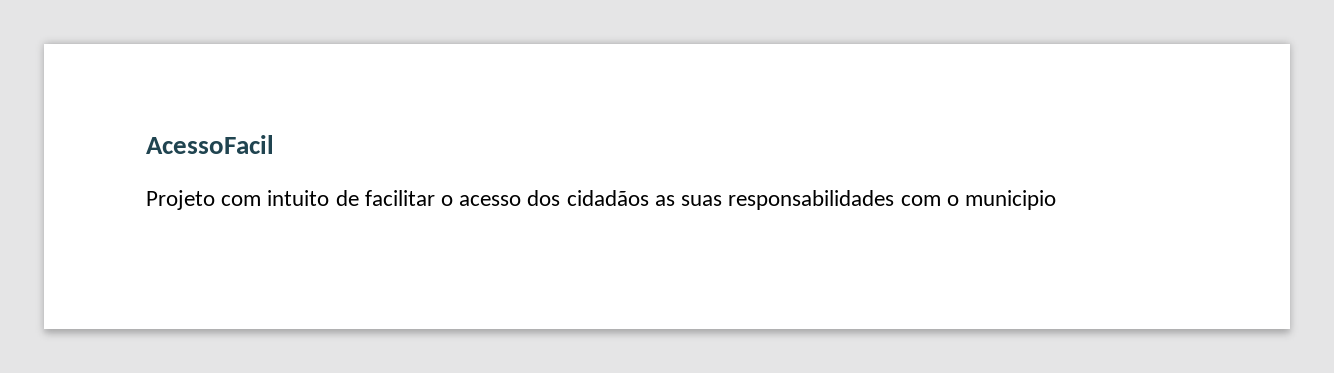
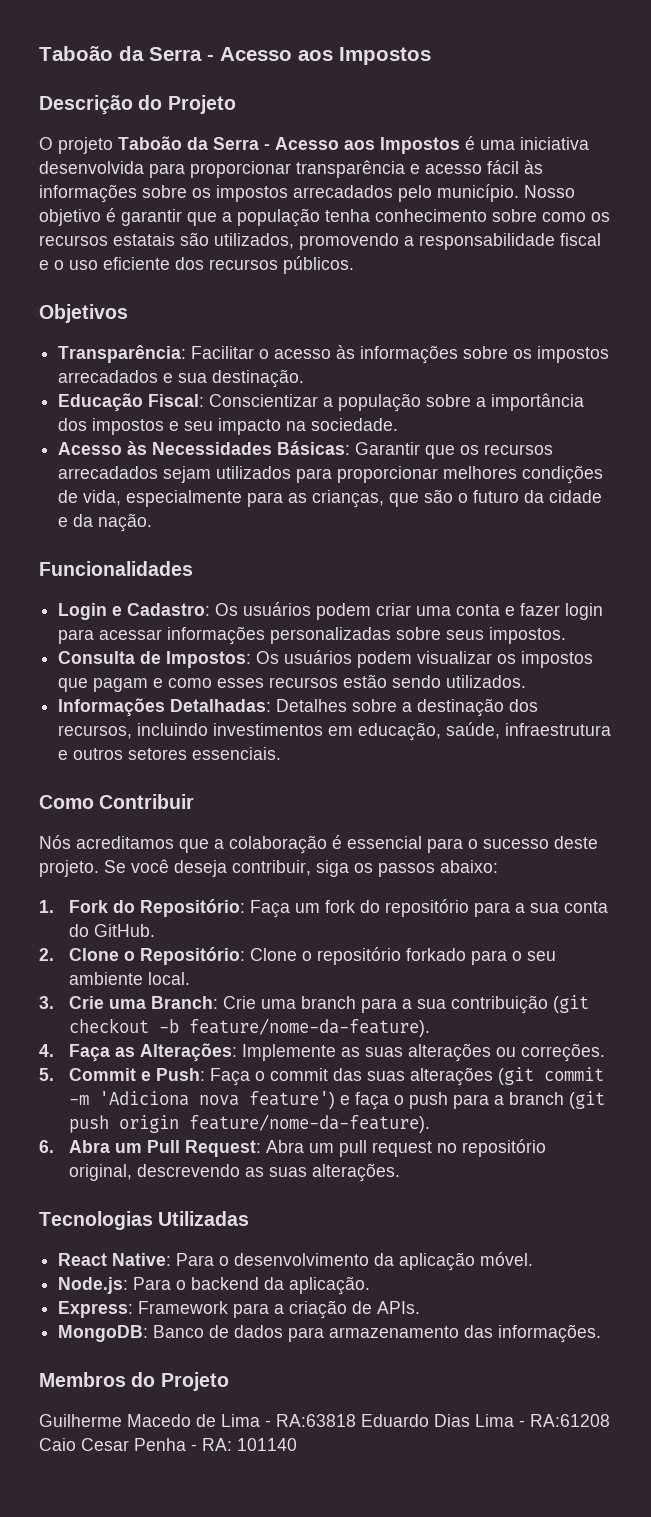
[146,135,274,154] [146,190,1056,210] AcessoFacil // Projeto com intuito de facilitar o acesso dos cidadãos as suas responsabilidades com o municipio -> [39,46,431,65] [39,95,236,115] [39,136,589,154] [39,160,543,178] [39,184,575,203] [39,208,610,227] [39,232,601,250] [39,256,354,274] [39,304,128,323] [58,345,610,364] [58,369,305,388] [58,393,585,412] [58,418,399,435] [58,441,554,459] [58,465,604,484] [58,489,603,508] [58,513,153,532] [39,561,193,576] [58,602,604,620] [58,626,567,645] [58,650,594,668] [58,674,527,692] [58,698,539,717] [58,722,612,741] [58,747,282,760] [39,794,195,809] [39,835,598,854] [39,859,498,877] [39,899,609,918] [69,924,156,937] [39,947,557,965] [69,972,191,985] [39,995,590,1014] [69,1018,431,1037] [39,1043,606,1062] [39,1067,605,1086] [69,1091,606,1110] [69,1114,431,1133] [39,1139,547,1157] [69,1163,401,1182] [39,1211,250,1230] [58,1252,534,1271] [58,1276,371,1295] [58,1300,421,1319] [58,1324,602,1343] [39,1372,229,1391] [39,1414,610,1427] [39,1438,297,1451] Taboão da Serra - Acesso aos Impostos // Descrição do Projeto // O projeto Taboão da Serra - Acesso aos Impostos é uma iniciativa desenvolvida para proporcionar transparência e acesso fácil às informações sobre os impostos arrecadados pelo município. Nosso objetivo é garantir que a população tenha conhecimento sobre como os recursos estatais são utilizados, promovendo a responsabilidade fiscal e o uso eficiente dos recursos públicos. // Objetivos // Transparência: Facilitar o acesso às informações sobre os impostos arrecadados e sua destinação. // Educação Fiscal: Conscientizar a população sobre a importância dos impostos e seu impacto na sociedade. // Acesso às Necessidades Básicas: Garantir que os recursos arrecadados sejam utilizados para proporcionar melhores condições de vida, especialmente para as crianças, que são o futuro da cidade e da nação. // Funcionalidades // Login e Cadastro: Os usuários podem criar uma conta e fazer login para acessar informações personalizadas sobre seus impostos. // Consulta de Impostos: Os usuários podem visualizar os impostos que pagam e como esses recursos estão sendo utilizados. // Informações Detalhadas: Detalhes sobre a destinação dos recursos, incluindo investimentos em educação, saúde, infraestrutura e outros setores essenciais. // Como Contribuir // Nós acreditamos que a colaboração é essencial para o sucesso deste projeto. Se você deseja contribuir, siga os passos abaixo: // 1. Fork do Repositório: Faça um fork do repositório para a sua conta do GitHub. // 2. Clone o Repositório: Clone o repositório forkado para o seu ambiente local. // 3. Crie uma Branch: Crie uma branch para a sua contribuição (git checkout -b feature/nome-da-feature). // 4. Faça as Alterações: Implemente as suas alterações ou correções. // 5. Commit e Push: Faça o commit das suas alterações (git commit -m 'Adiciona nova feature') e faça o push para a branch (git push origin feature/nome-da-feature). // 6. Abra um Pull Request: Abra um pull request no repositório original, descrevendo as suas alterações. // Tecnologias Utilizadas // React Native: Para o desenvolvimento da aplicação móvel. // Node.js: Para o backend da aplicação. // Express: Framework para a criação de APIs. // MongoDB: Banco de dados para armazenamento das informações. // Membros do Projeto // Guilherme Macedo de Lima - RA:63818 Eduardo Dias Lima - RA:61208 Caio Cesar Penha - RA: 101140

